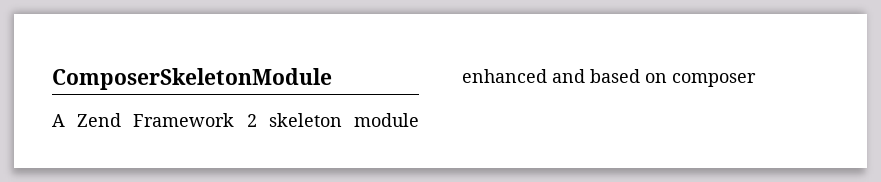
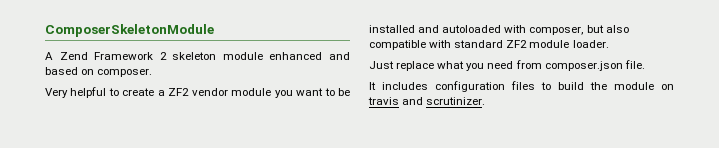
[672,73,756,87] composer -> [97,68,153,77] [45,87,350,98] [369,25,629,35] [369,40,609,50] [369,60,645,71] [369,81,674,92] [368,97,486,105] composer. // Very helpful to create a ZF2 vendor module you want to be installed and autoloaded with composer, but also compatible with standard ZF2 module loader. // Just replace what you need from composer.json file. // It includes configuration files to build the module on travis and scrutinizer.

